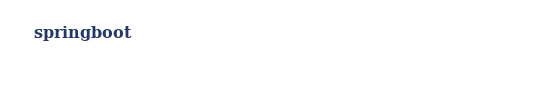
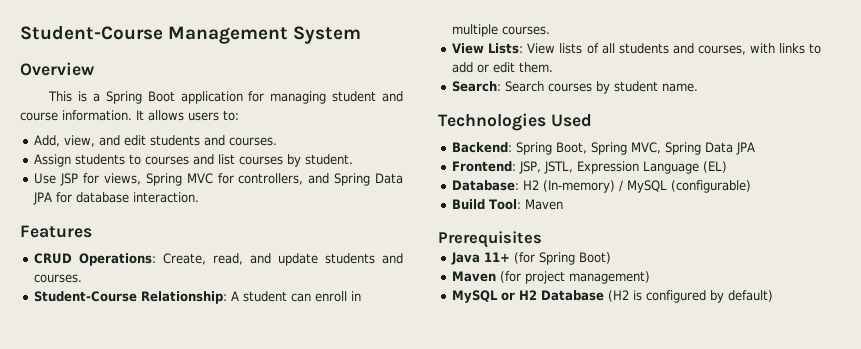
[34,26,132,41] springboot -> [20,25,362,44] [20,62,94,76] [48,91,403,104] [20,110,239,121] [34,135,278,147] [34,154,354,167] [34,173,403,186] [33,192,200,205] [20,225,92,238] [34,253,403,266] [34,274,83,283] [34,291,362,304] [452,24,551,37] [452,43,821,55] [452,62,554,73] [452,81,699,94] [438,113,592,131] [452,142,756,155] [452,161,728,174] [452,180,752,193] [452,199,564,210] [438,231,542,248] [451,252,612,265] [452,271,651,284] [452,290,774,303] Student-Course Management System // Overview // This is a Spring Boot application for managing student and course information. It allows users to: // Add, view, and edit students and courses. // Assign students to courses and list courses by student. // Use JSP for views, Spring MVC for controllers, and Spring Data JPA for database interaction. // Features // CRUD Operations: Create, read, and update students and courses. // Student-Course Relationship: A student can enroll in multiple courses. // View Lists: View lists of all students and courses, with links to add or edit them. // Search: Search courses by student name. // Technologies Used // Backend: Spring Boot, Spring MVC, Spring Data JPA // Frontend: JSP, JSTL, Expression Language (EL) // Database: H2 (In-memory) / MySQL (configurable) // Build Tool: Maven // Prerequisites // Java 11+ (for Spring Boot) // Maven (for project management) // MySQL or H2 Database (H2 is configured by default)

